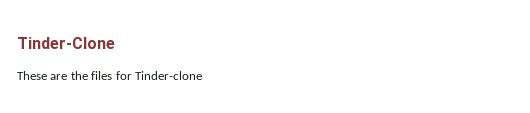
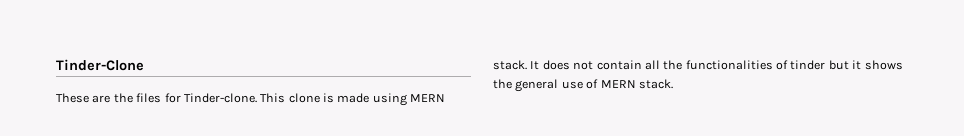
[134,71,202,80] Tinder-clone -> [183,93,446,106] [493,60,903,70] [493,79,673,92] Tinder-clone. This clone is made using MERN stack. It does not contain all the functionalities of tinder but it shows the general use of MERN stack.

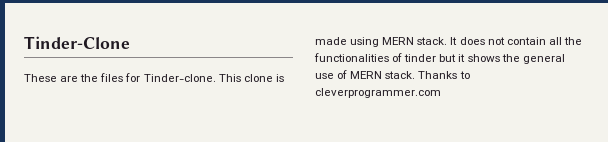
(673, 84) none -> [418,71,470,79] [315,88,441,98] Thanks to cleverprogrammer.com

